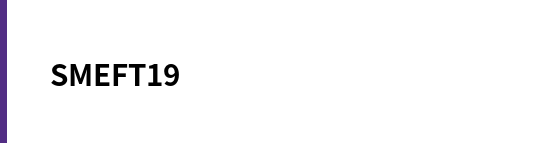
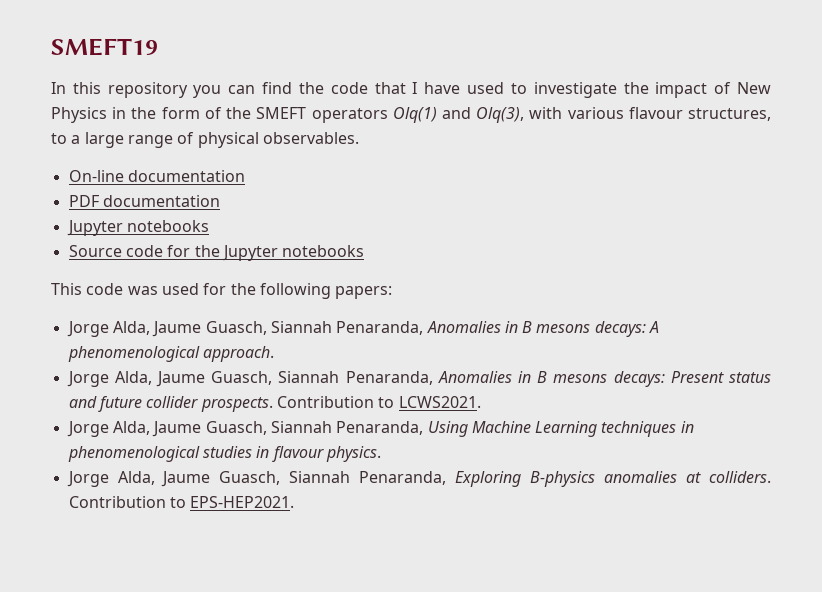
(180, 75) none -> [51,82,772,98] [51,107,771,123] [51,132,359,148] [68,170,245,182] [68,195,220,207] [66,220,209,236] [68,245,365,261] [51,283,393,299] [66,321,660,337] [67,346,274,362] [66,371,772,387] [68,396,481,412] [66,421,694,437] [67,446,381,462] [66,471,772,487] [68,496,295,508] // In this repository you can find the code that I have used to investigate the impact of New Physics in the form of the SMEFT operators Olq(1) and Olq(3), with various flavour structures, to a large range of physical observables. // On-line documentation // PDF documentation // Jupyter notebooks // Source code for the Jupyter notebooks // This code was used for the following papers: // Jorge Alda, Jaume Guasch, Siannah Penaranda, Anomalies in B mesons decays: A phenomenological approach. // Jorge Alda, Jaume Guasch, Siannah Penaranda, Anomalies in B mesons decays: Present status and future collider prospects. Contribution to LCWS2021. // Jorge Alda, Jaume Guasch, Siannah Penaranda, Using Machine Learning techniques in phenomenological studies in flavour physics. // Jorge Alda, Jaume Guasch, Siannah Penaranda, Exploring B-physics anomalies at colliders. Contribution to EPS-HEP2021.

